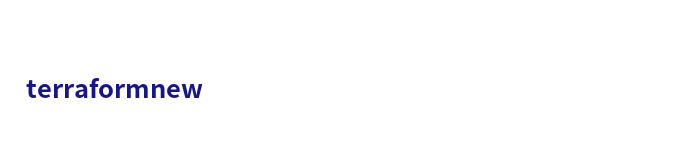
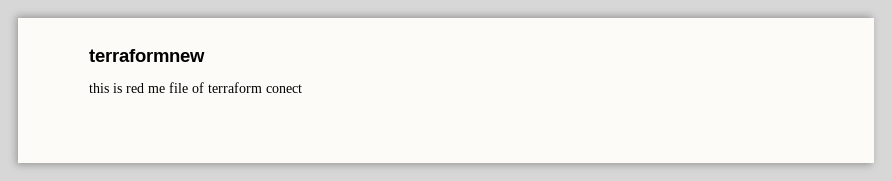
(203, 88) none -> [89,82,302,93] // this is red me file of terraform conect

